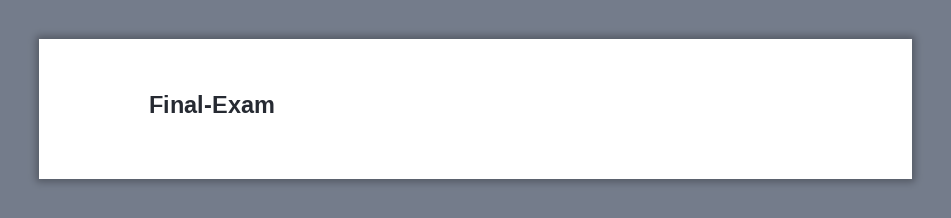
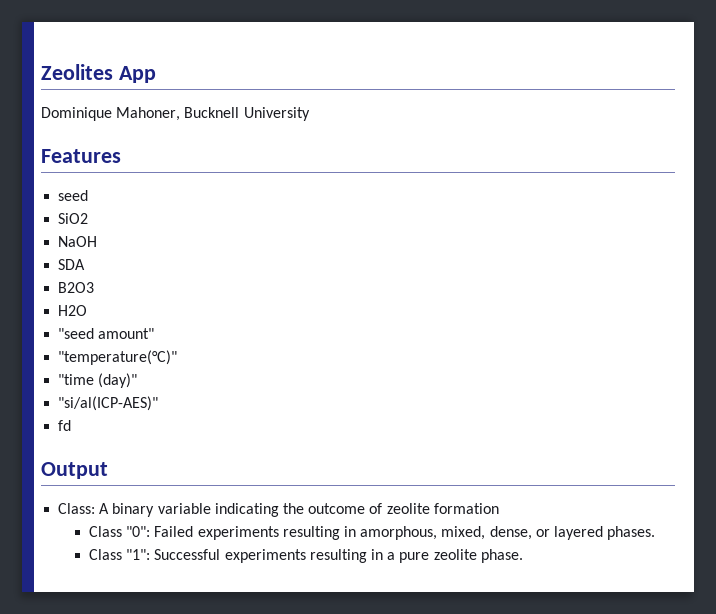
[149,95,275,113] Final-Exam -> [41,64,156,83] [41,107,310,121] [41,149,121,163] [58,190,89,201] [58,213,89,224] [58,236,98,247] [58,259,86,270] [58,282,95,293] [58,305,88,316] [58,328,155,339] [58,350,178,365] [58,373,138,388] [58,396,159,411] [58,420,72,431] [41,462,108,479] [58,503,499,517] [89,526,656,540] [89,549,523,563] Zeolites App // Dominique Mahoner, Bucknell University // Features // seed // SiO2 // NaOH // SDA // B2O3 // H2O // "seed amount" // "temperature(°C)" // "time (day)" // "si/al(ICP-AES)" // fd // Output // Class: A binary variable indicating the outcome of zeolite formation // Class "0": Failed experiments resulting in amorphous, mixed, dense, or layered phases. // Class "1": Successful experiments resulting in a pure zeolite phase.

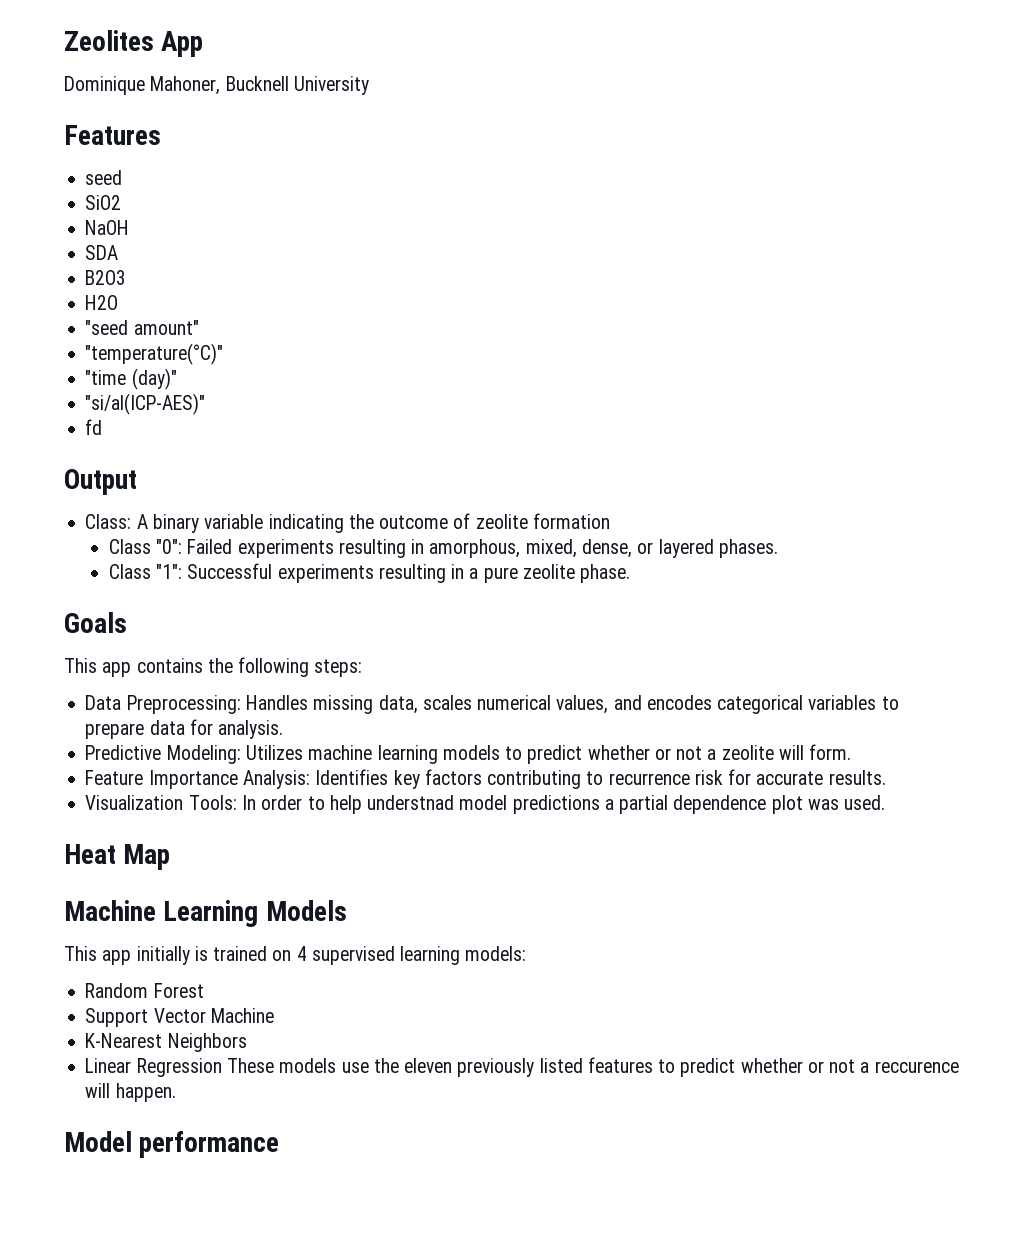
(523, 556) none -> [64,612,127,633] [64,657,363,677] [85,695,899,714] [85,719,284,739] [85,744,852,764] [85,769,886,789] [85,795,886,814] [64,844,171,870] [64,900,347,927] [64,946,527,965] [85,983,204,998] [85,1008,274,1027] [85,1033,247,1052] [85,1057,959,1077] [85,1083,176,1102] [64,1131,280,1158] // Goals // This app contains the following steps: // Data Preprocessing: Handles missing data, scales numerical values, and encodes categorical variables to prepare data for analysis. // Predictive Modeling: Utilizes machine learning models to predict whether or not a zeolite will form. // Feature Importance Analysis: Identifies key factors contributing to recurrence risk for accurate results. // Visualization Tools: In order to help understnad model predictions a partial dependence plot was used. // Heat Map // Machine Learning Models // This app initially is trained on 4 supervised learning models: // Random Forest // Support Vector Machine // K-Nearest Neighbors // Linear Regression These models use the eleven previously listed features to predict whether or not a reccurence will happen. // Model performance

